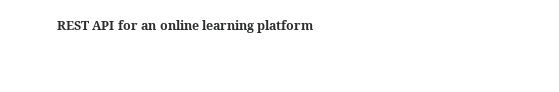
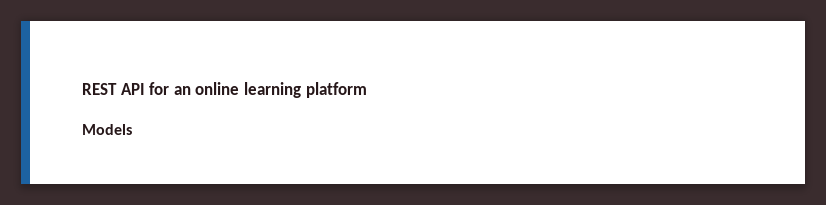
(314, 26) none -> [82,124,132,135] // Models

